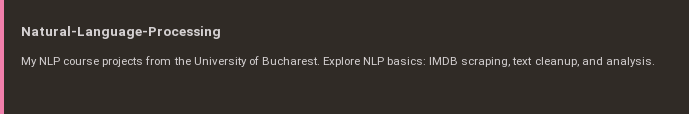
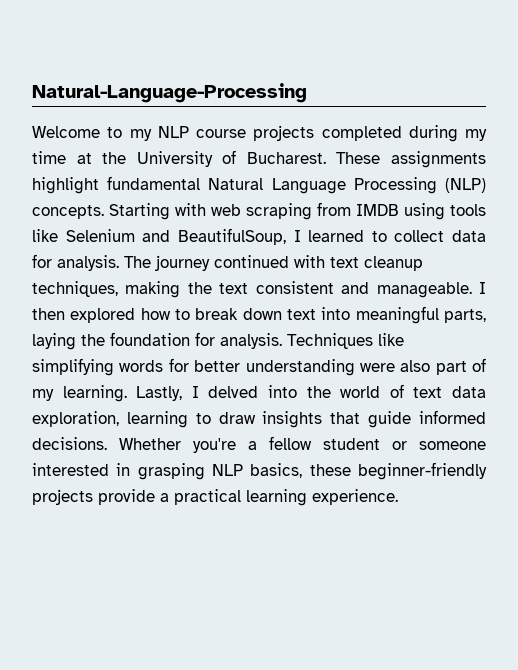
[21,56,655,67] My NLP course projects from the University of Bucharest. Explore NLP basics: IMDB scraping, text cleanup, and analysis. -> [32,125,487,142] [32,150,486,168] [32,176,486,194] [32,202,486,220] [32,228,486,245] [32,254,423,271] [32,281,486,298] [32,306,486,324] [32,332,404,350] [32,358,486,376] [32,384,487,402] [32,410,486,428] [32,436,486,453] [32,462,487,480] [32,489,398,506] Welcome to my NLP course projects completed during my time at the University of Bucharest. These assignments highlight fundamental Natural Language Processing (NLP) concepts. Starting with web scraping from IMDB using tools like Selenium and BeautifulSoup, I learned to collect data for analysis. The journey continued with text cleanup techniques, making the text consistent and manageable. I then explored how to break down text into meaningful parts, laying the foundation for analysis. Techniques like simplifying words for better understanding were also part of my learning. Lastly, I delved into the world of text data exploration, learning to draw insights that guide informed decisions. Whether you're a fellow student or someone interested in grasping NLP basics, these beginner-friendly projects provide a practical learning experience.

